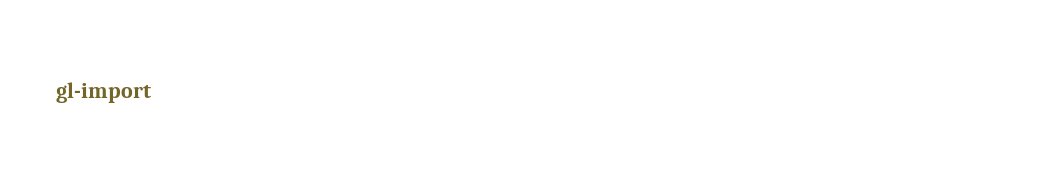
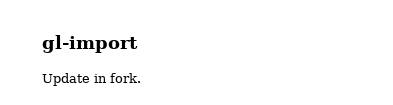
(151, 92) none -> [42,73,141,86] // Update in fork.

